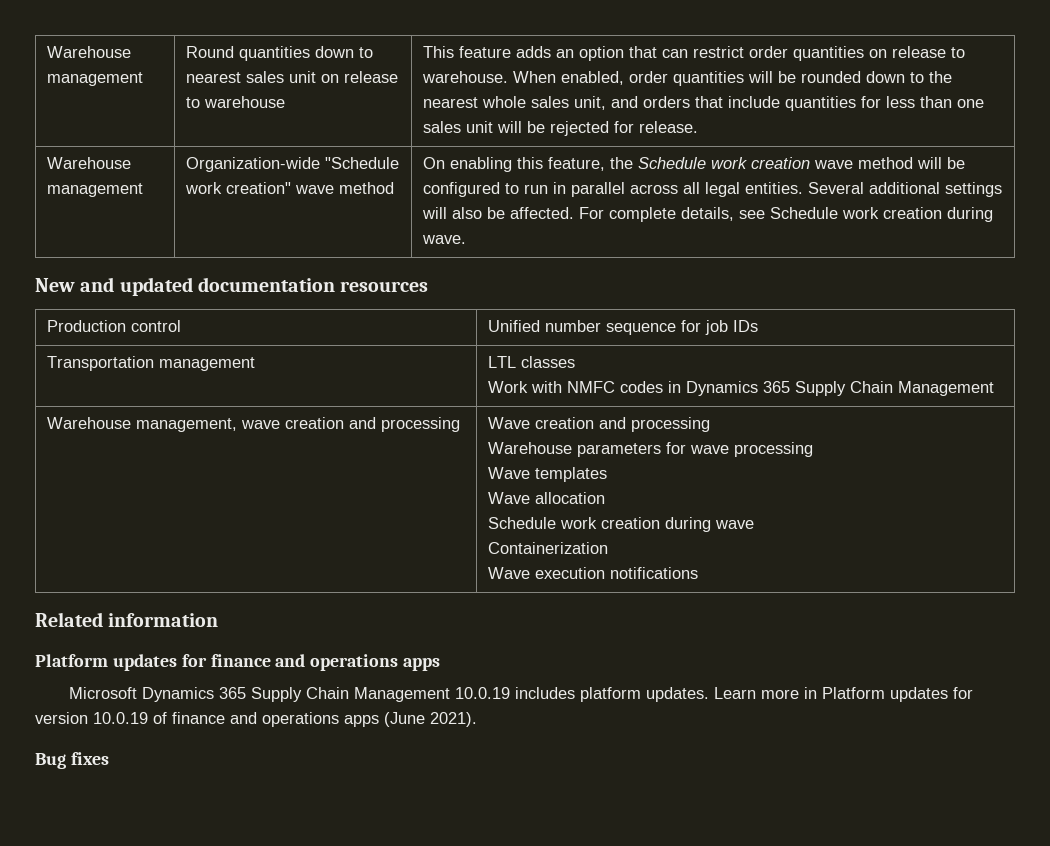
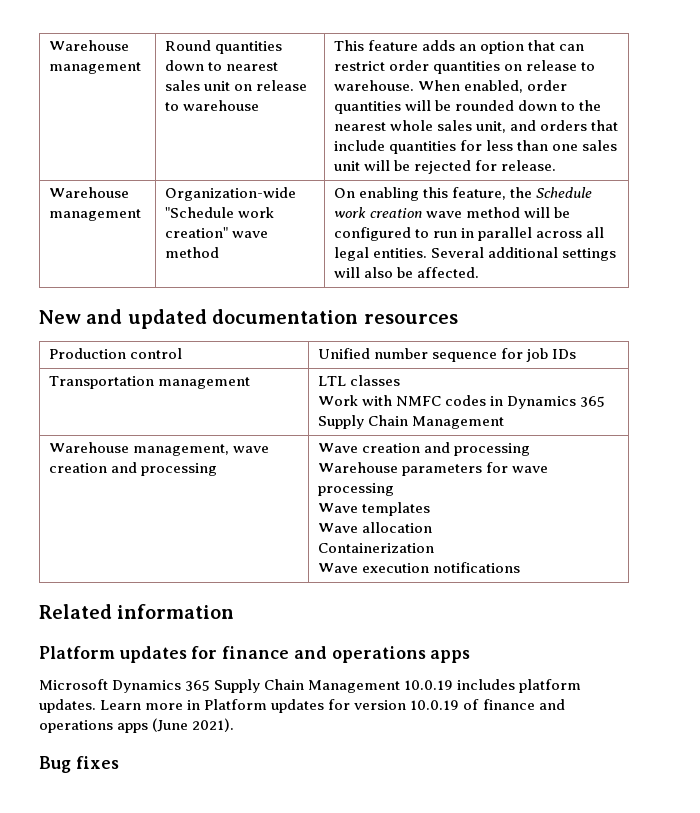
[578,207,993,222] [421,235,466,244] For complete details, see Schedule work creation during wave. -> (480, 272) none
[487,517,754,532] // Schedule work creation during wave -> (433, 527) none

